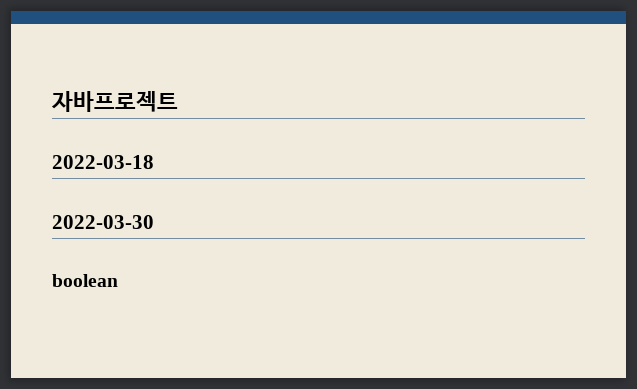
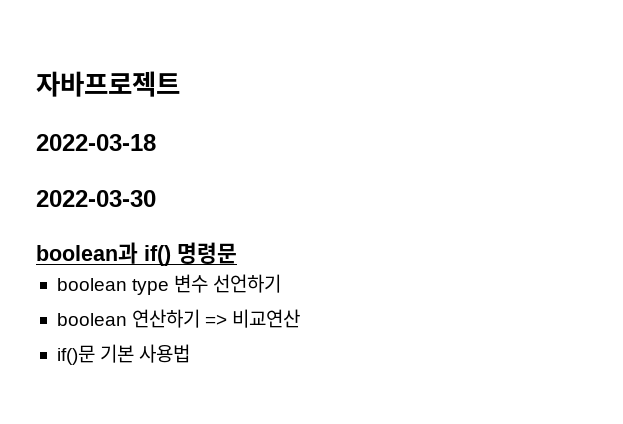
[52,274,118,287] boolean -> [36,242,237,266] [56,274,282,295] [56,309,301,328] [56,344,191,365] boolean과 if() 명령문 // boolean type 변수 선언하기 // boolean 연산하기 => 비교연산 // if()문 기본 사용법

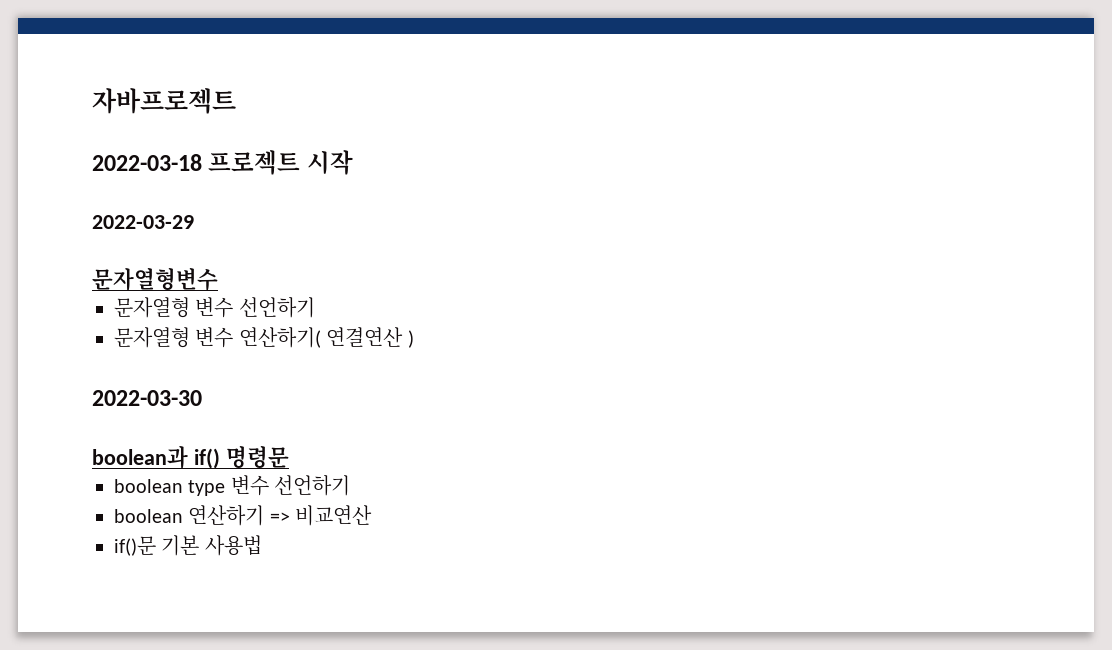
(156, 142) none -> [208,150,353,175] [92,215,194,229] [92,268,218,291] [114,297,315,318] [114,327,414,348] 프로젝트 시작 // 2022-03-29 // 문자열형변수 // 문자열형 변수 선언하기 // 문자열형 변수 연산하기( 연결연산 )

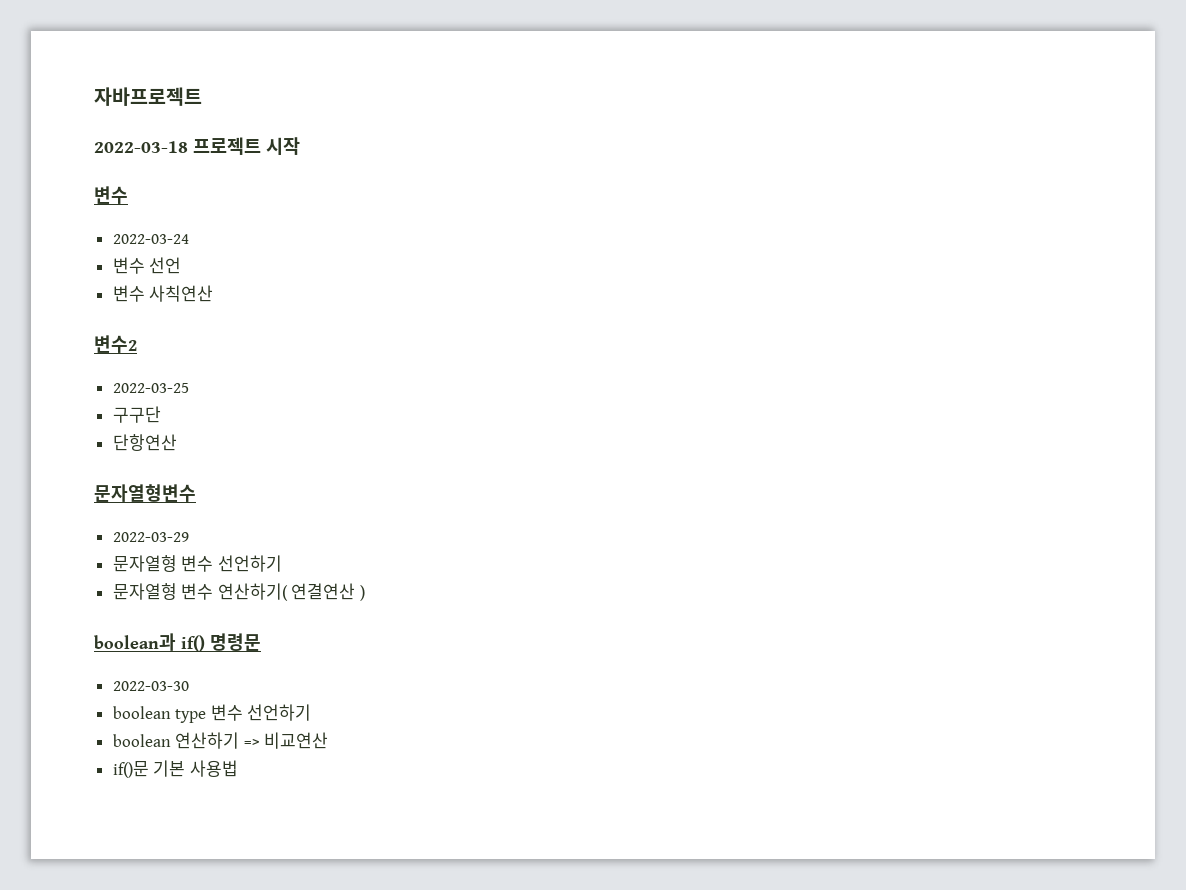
[92,215,194,229] 2022-03-29 -> [94,186,128,204] [112,234,189,244] [112,257,182,274] [112,285,214,302] [94,335,137,353] [112,383,189,393] [112,406,161,423] [112,434,177,451] 변수 // 2022-03-24 // 변수 선언 // 변수 사칙연산 // 변수2 // 2022-03-25 // 구구단 // 단항연산
(218, 279) none -> [112,532,189,542] // 2022-03-29
[92,390,202,406] // 2022-03-30 -> (366, 593) none
(289, 457) none -> [112,681,189,691] // 2022-03-30

